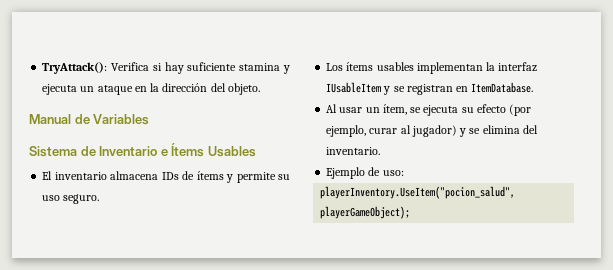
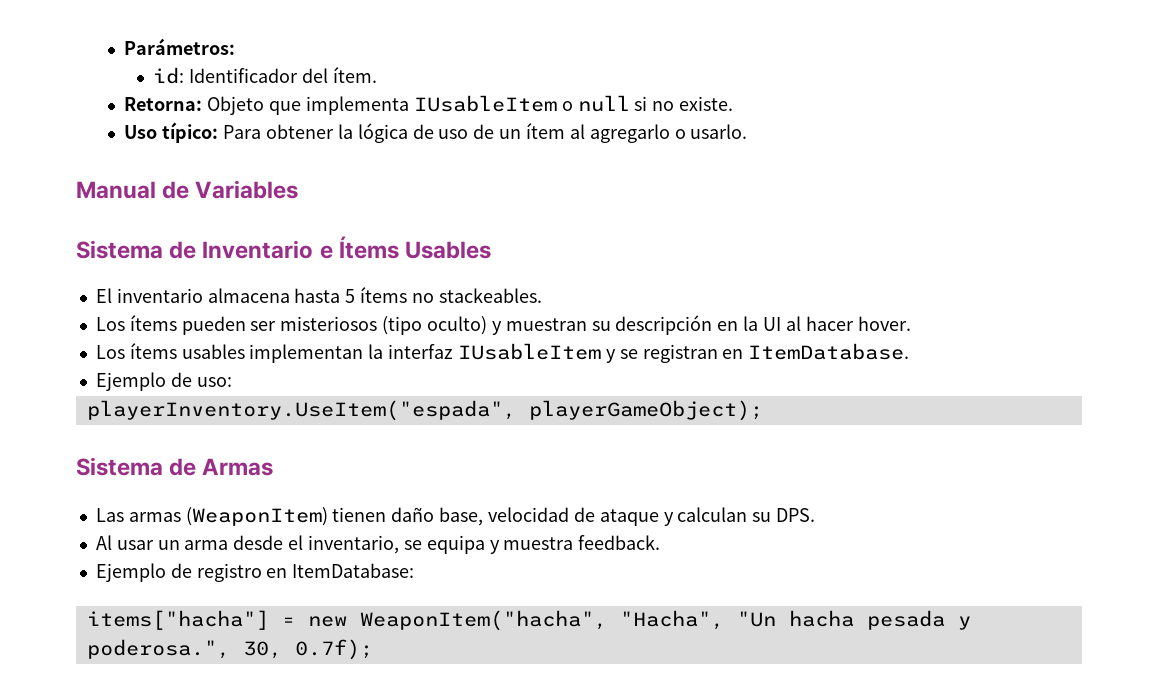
[42,62,291,74] [42,83,260,95] TryAttack(): Verifica si hay suficiente stamina y ejecuta un ataque en la dirección del objeto. -> [124,38,236,55] [153,67,377,84] [124,95,734,115] [124,122,748,143] Parámetros: // id: Identificador del ítem. // Retorna: Objeto que implementa IUsableItem o null si no existe. // Uso típico: Para obtener la lógica de uso de un ítem al agregarlo o usarlo.
[161,171,290,183] [42,194,100,204] IDs de ítems y permite su uso seguro. -> [294,287,542,303] [95,315,911,335] hasta 5 ítems no stackeables. // Los ítems pueden ser misteriosos (tipo oculto) y muestran su descripción en la UI al hacer hover.
[326,104,532,116] [326,125,538,137] [326,147,381,155] // Al usar un ítem, se ejecuta su efecto (por ejemplo, curar al jugador) y se elimina del inventario. -> (910, 351) none
[320,186,516,199] playerInventory.UseItem("pocion_salud", -> [86,400,516,421] playerInventory.UseItem("espada",
(411, 212) none -> [76,457,274,476] [95,507,816,526] [95,535,661,554] [95,563,415,582] [86,610,971,631] [86,639,373,660] // Sistema de Armas // Las armas (WeaponItem) tienen daño base, velocidad de ataque y calculan su DPS. // Al usar un arma desde el inventario, se equipa y muestra feedback. // Ejemplo de registro en ItemDatabase: // items["hacha"] = new WeaponItem("hacha", "Hacha", "Un hacha pesada y poderosa.", 30, 0.7f);

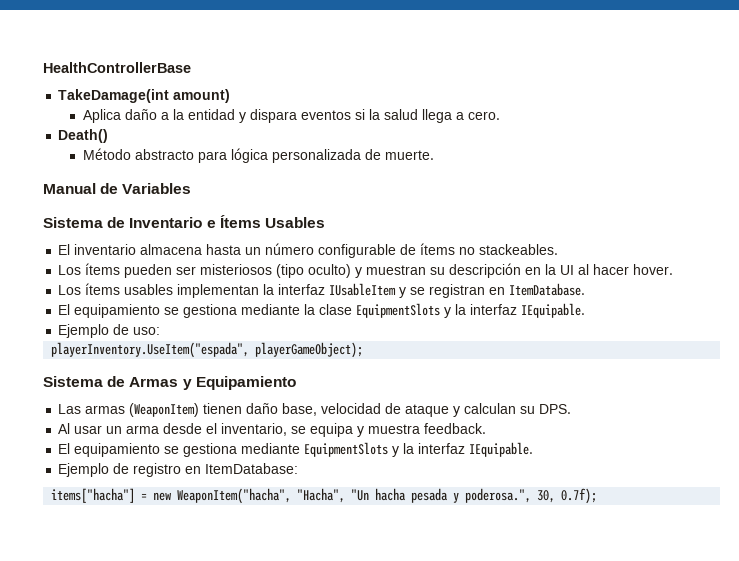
[124,38,236,55] [153,67,377,84] [124,95,734,115] [124,122,748,143] Parámetros: // id: Identificador del ítem. // Retorna: Objeto que implementa IUsableItem o null si no existe. // Uso típico: Para obtener la lógica de uso de un ítem al agregarlo o usarlo. -> [43,62,191,73] [58,89,231,103] [82,109,500,123] [58,129,109,143] [82,148,434,163] HealthControllerBase // TakeDamage(int amount) // Aplica daño a la entidad y dispara eventos si la salud llega a cero. // Death() // Método abstracto para lógica personalizada de muerte.
[345,289,356,303] 5 -> [245,243,417,258] un número configurable de
(910, 351) none -> [58,303,586,318] // El equipamiento se gestiona mediante la clase EquipmentSlots y la interfaz IEquipable.
(274, 467) none -> [182,376,296,390] y Equipamiento
(661, 542) none -> [58,442,534,457] // El equipamiento se gestiona mediante EquipmentSlots y la interfaz IEquipable.

